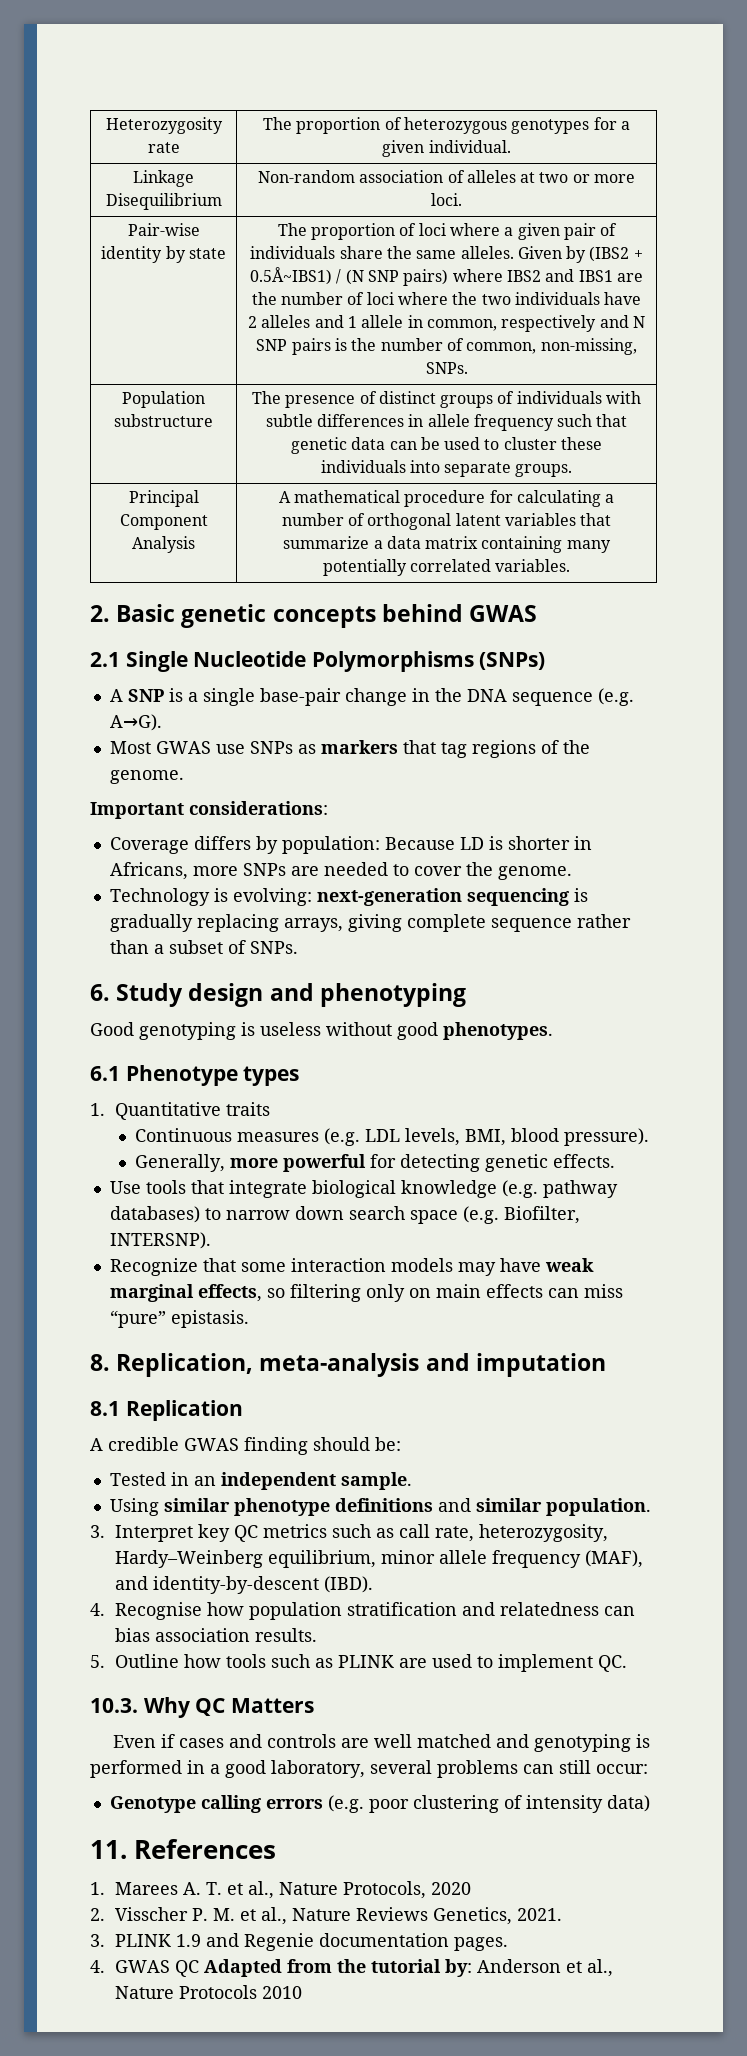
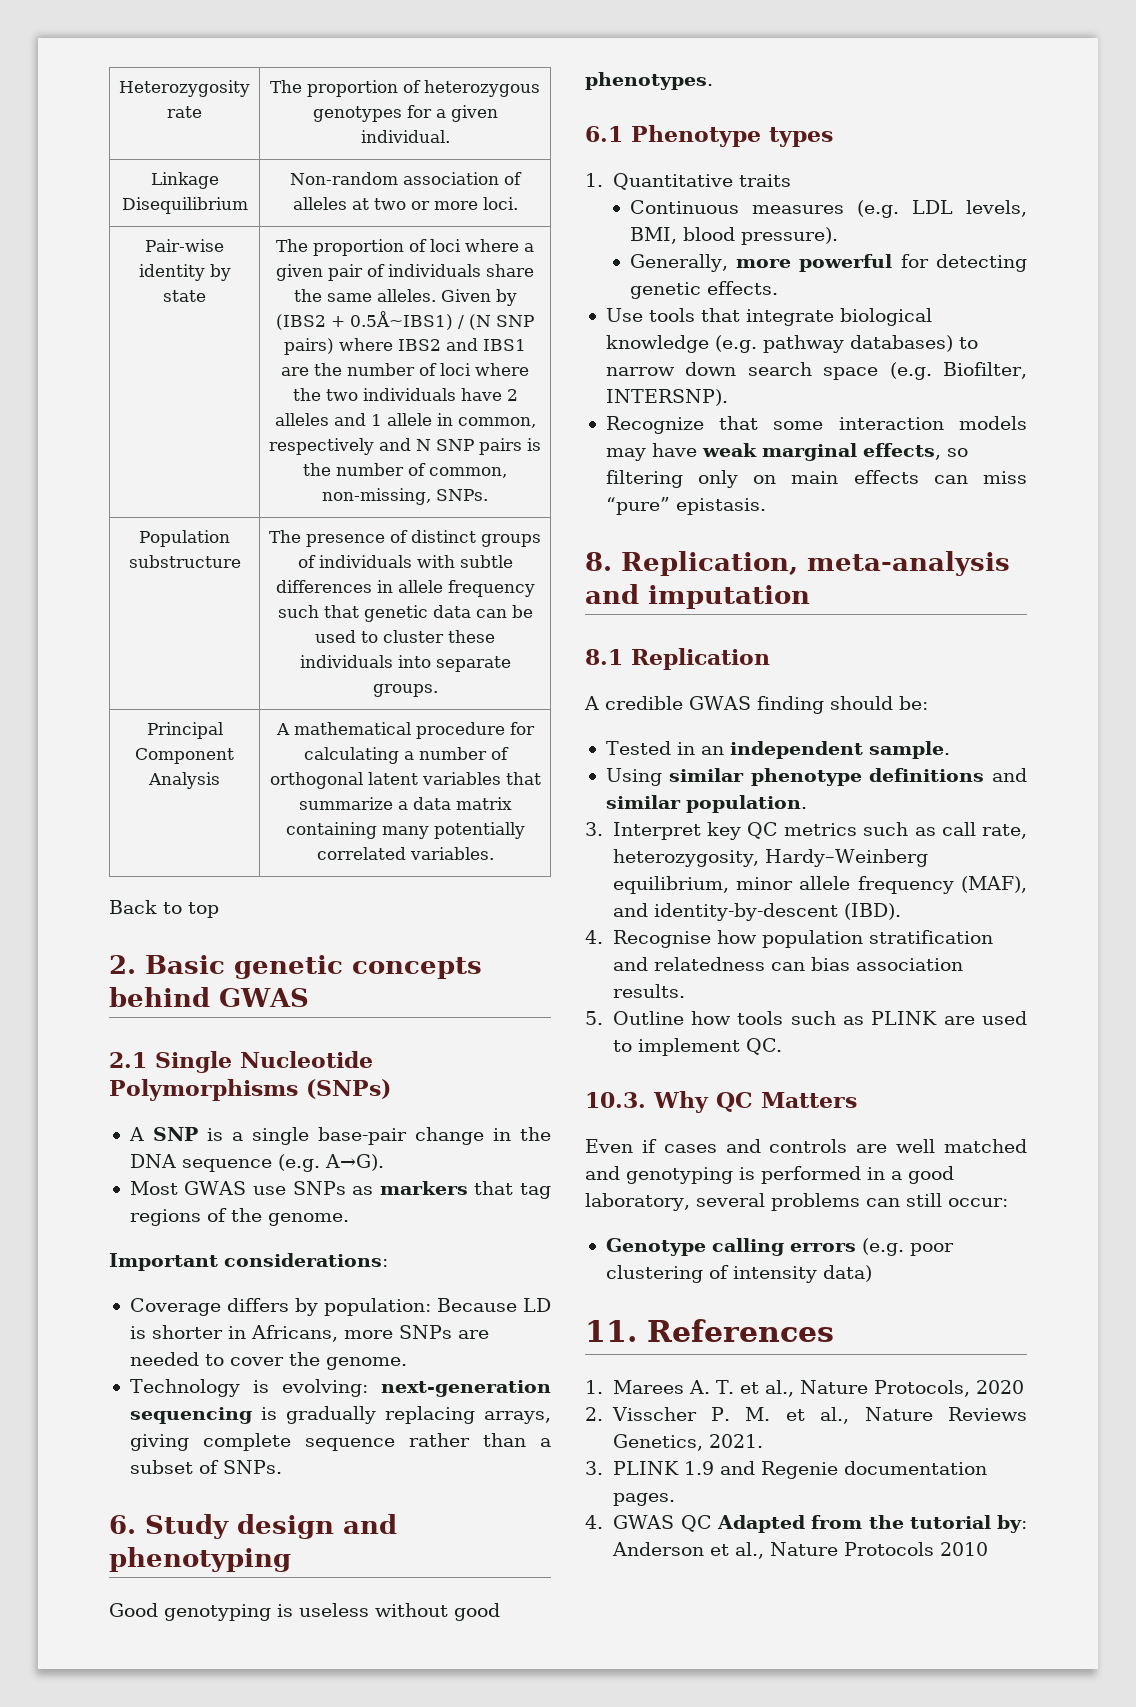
(571, 565) none -> [109,900,219,918] // Back to top

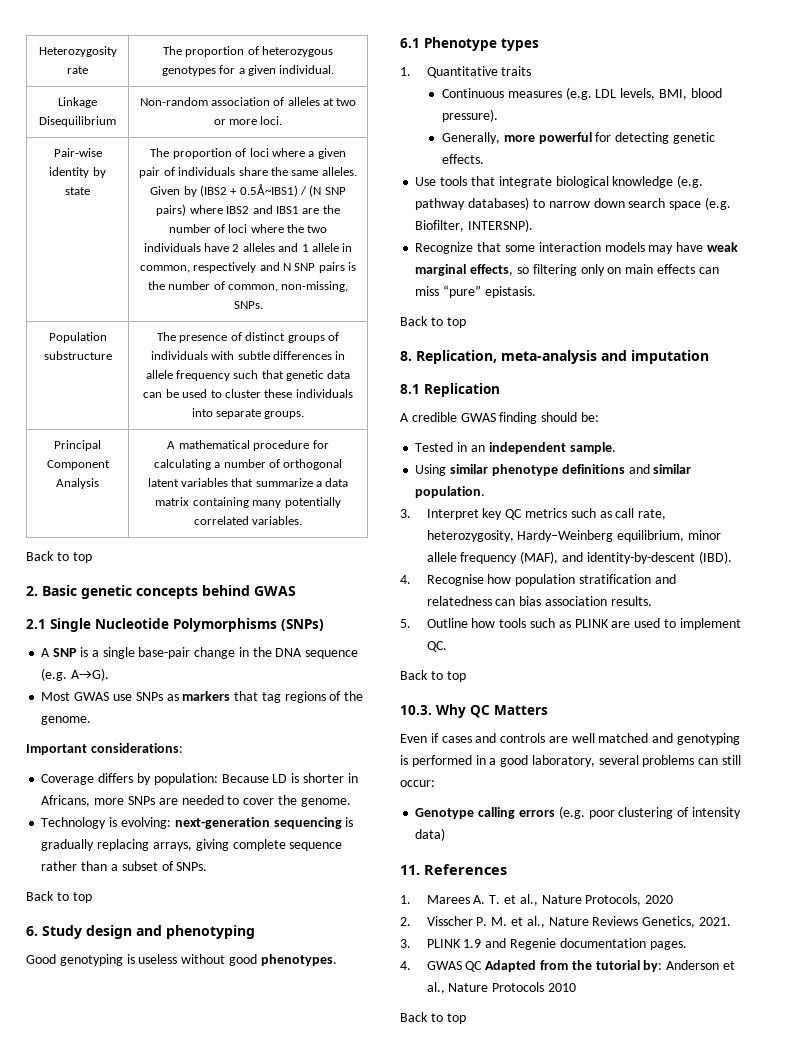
(282, 1467) none -> [26,891,92,903] // Back to top
(766, 506) none -> [400,316,466,328] // Back to top
(783, 1046) none -> [400,670,466,682] // Back to top
(988, 1549) none -> [400,1012,466,1024] // Back to top

